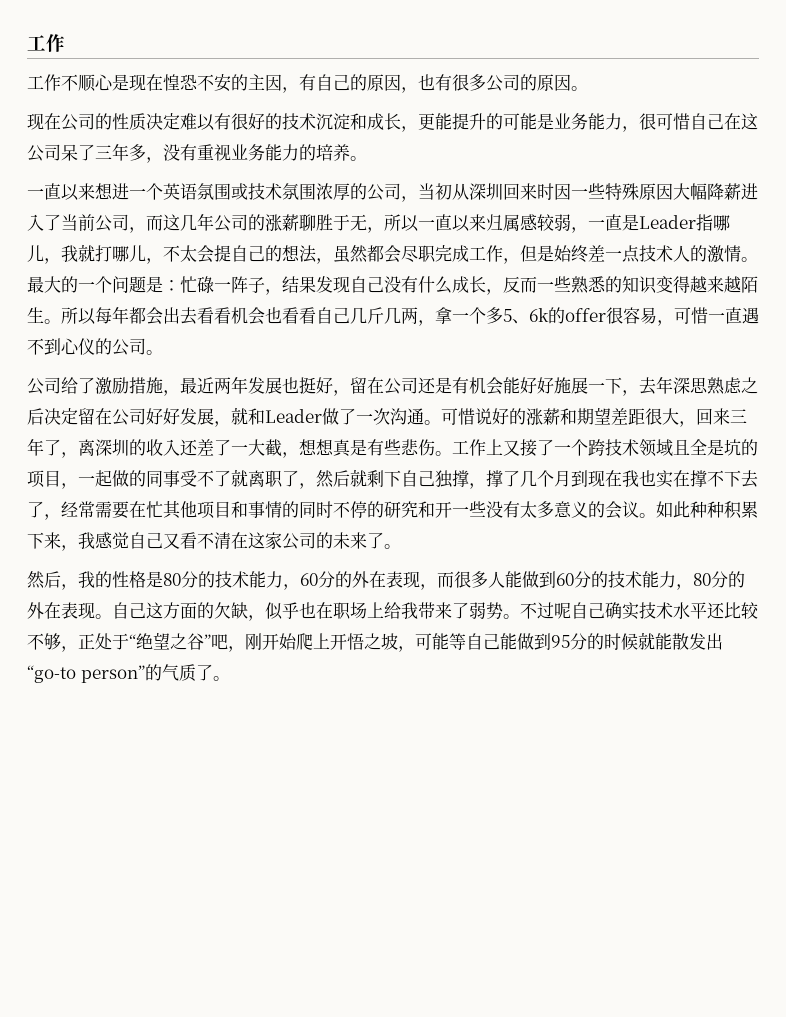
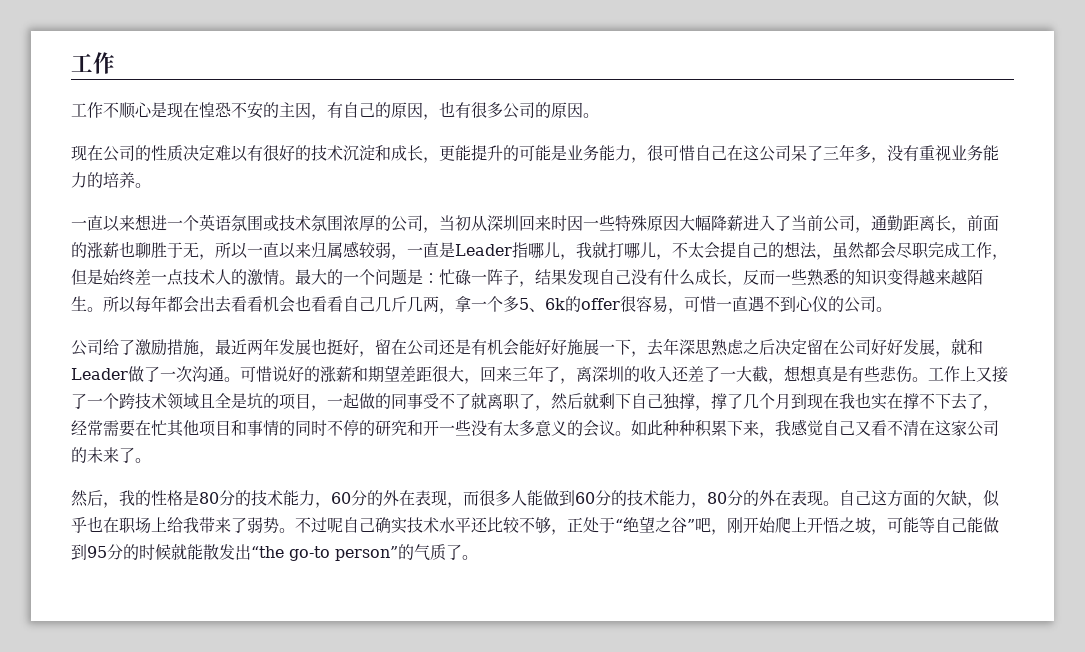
[146,213,299,232] 而这几年公司的涨薪 -> [871,215,999,233] [71,241,135,258] 通勤距离长，前面的涨薪也
[27,665,76,683] “go-to -> [251,546,330,561] “the go-to

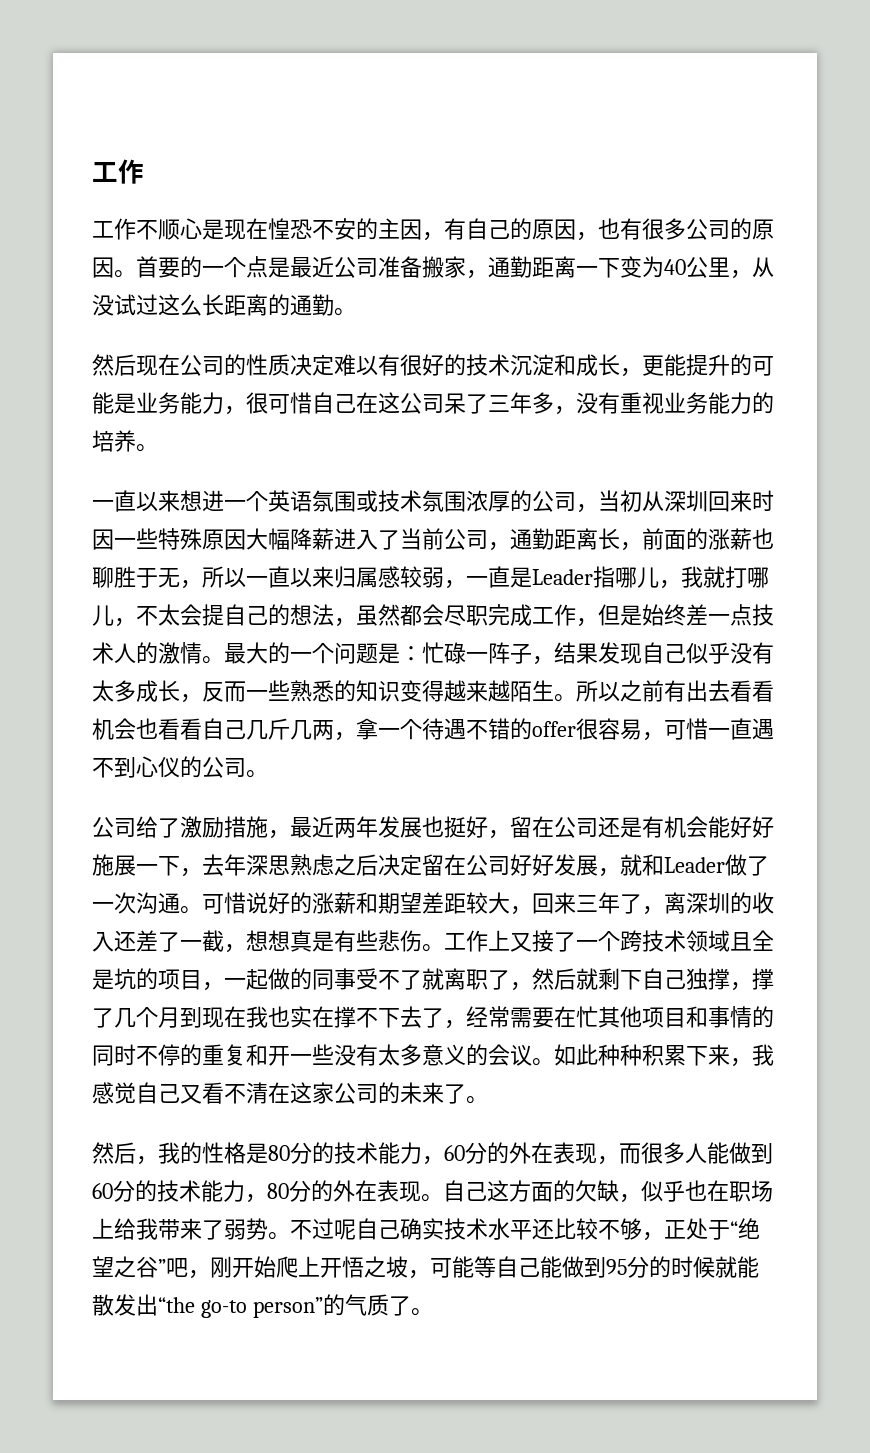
(599, 115) // -> [136,256,774,279] [92,294,356,316] [92,354,136,376] 首要的一个点是最近公司准备搬家，通勤距离一下变为40公里，从没试过这么长距离的通勤。 // 然后
[631,269,695,286] 没有什么 -> [686,642,774,664] [92,680,136,702] 似乎没有太多
[135,295,199,313] 每年都会 -> [620,680,686,702] 之前有
[503,296,565,312] 多5、6k -> [422,718,510,740] 待遇不错
[432,366,448,382] 很 -> [466,892,488,914] 较
[736,366,752,382] 大 -> (202, 944) none
[375,420,407,436] 研究 -> [202,1044,246,1066] 重复

